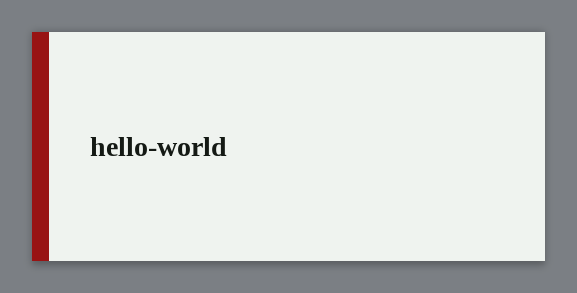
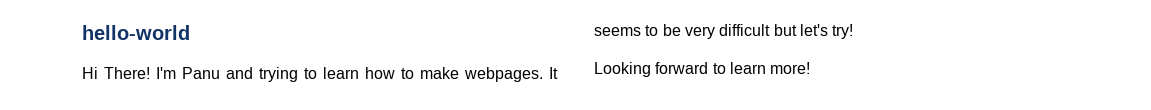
(227, 146) none -> [82,67,558,82] [594,24,854,39] [594,62,811,77] // Hi There! I'm Panu and trying to learn how to make webpages. It seems to be very difficult but let's try! // Looking forward to learn more!

